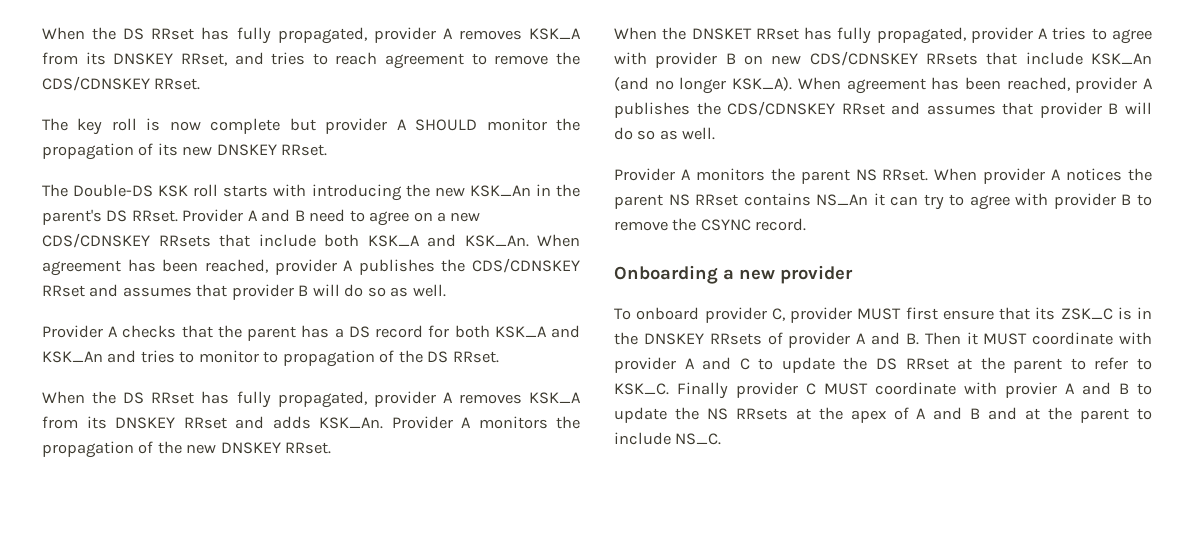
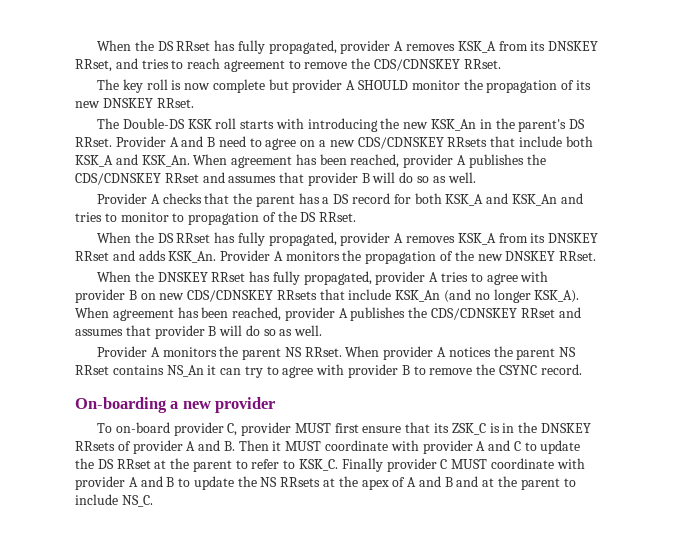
[691,28,752,40] DNSKET -> [157,272,208,282] DNSKEY
[614,265,718,284] Onboarding -> [75,397,167,413] On-boarding
[636,307,700,320] onboard -> [115,422,170,433] on-board
[1005,382,1057,398] provier -> [75,476,125,490] provider

